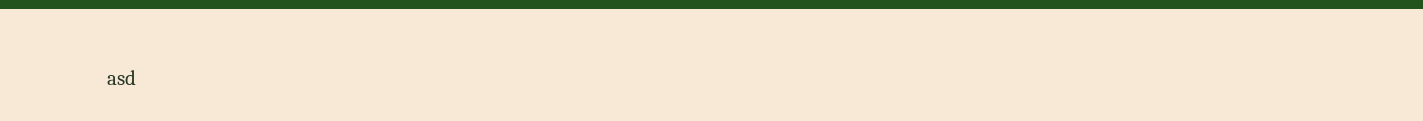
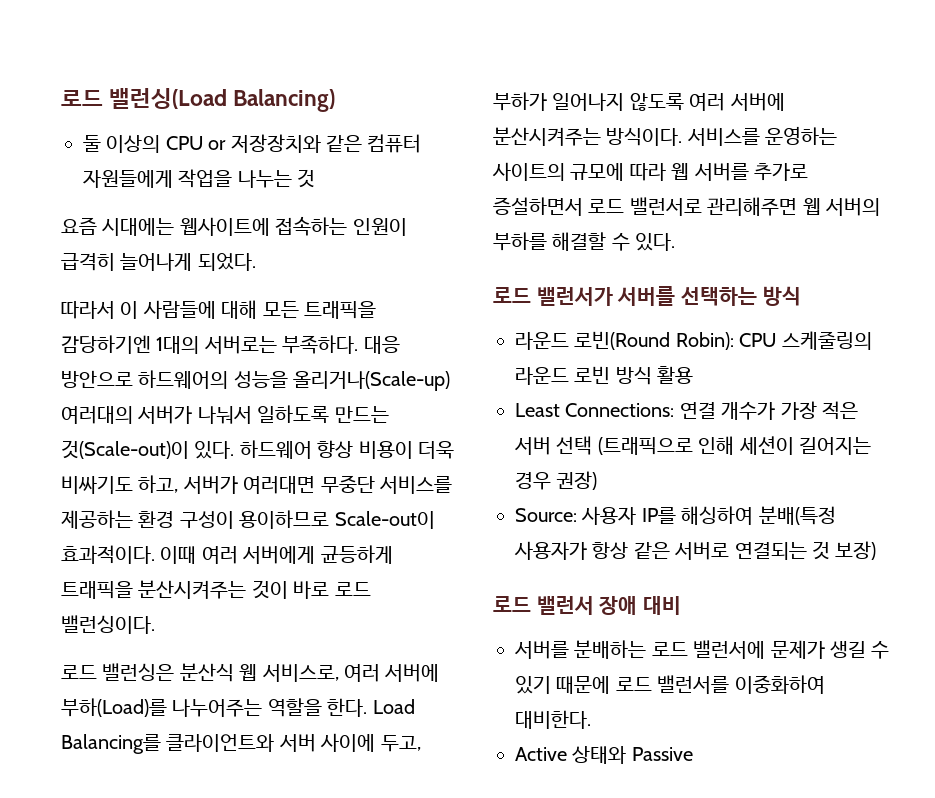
[107,70,136,85] asd -> [61,88,336,112] [83,134,422,153] [83,169,316,188] [61,216,407,236] [61,253,256,271] [61,300,376,319] [61,335,400,354] [61,370,451,391] [61,405,389,424] [61,440,454,459] [61,475,452,494] [61,510,435,529] [61,545,393,564] [61,580,371,599] [61,615,155,634] [61,663,440,682] [61,698,415,717] [61,733,421,754] [493,92,785,111] [493,126,838,146] [492,162,808,181] [493,197,880,216] [493,232,676,251] [493,286,801,306] [515,331,872,350] [515,366,694,385] [515,401,858,420] [514,436,871,455] [515,471,598,490] [515,506,836,525] [514,541,877,560] [493,596,682,615] [514,640,890,659] [515,675,825,694] [515,710,591,729] [515,746,693,764] 로드 밸런싱(Load Balancing) // 둘 이상의 CPU or 저장장치와 같은 컴퓨터 자원들에게 작업을 나누는 것 // 요즘 시대에는 웹사이트에 접속하는 인원이 급격히 늘어나게 되었다. // 따라서 이 사람들에 대해 모든 트래픽을 감당하기엔 1대의 서버로는 부족하다. 대응 방안으로 하드웨어의 성능을 올리거나(Scale-up) 여러대의 서버가 나눠서 일하도록 만드는 것(Scale-out)이 있다. 하드웨어 향상 비용이 더욱 비싸기도 하고, 서버가 여러대면 무중단 서비스를 제공하는 환경 구성이 용이하므로 Scale-out이 효과적이다. 이때 여러 서버에게 균등하게 트래픽을 분산시켜주는 것이 바로 로드 밸런싱이다. // 로드 밸런싱은 분산식 웹 서비스로, 여러 서버에 부하(Load)를 나누어주는 역할을 한다. Load Balancing를 클라이언트와 서버 사이에 두고, 부하가 일어나지 않도록 여러 서버에 분산시켜주는 방식이다. 서비스를 운영하는 사이트의 규모에 따라 웹 서버를 추가로 증설하면서 로드 밸런서로 관리해주면 웹 서버의 부하를 해결할 수 있다. // 로드 밸런서가 서버를 선택하는 방식 // 라운드 로빈(Round Robin): CPU 스케줄링의 라운드 로빈 방식 활용 // Least Connections: 연결 개수가 가장 적은 서버 선택 (트래픽으로 인해 세션이 길어지는 경우 권장) // Source: 사용자 IP를 해싱하여 분배(특정 사용자가 항상 같은 서버로 연결되는 것 보장) // 로드 밸런서 장애 대비 // 서버를 분배하는 로드 밸런서에 문제가 생길 수 있기 때문에 로드 밸런서를 이중화하여 대비한다. // Active 상태와 Passive

